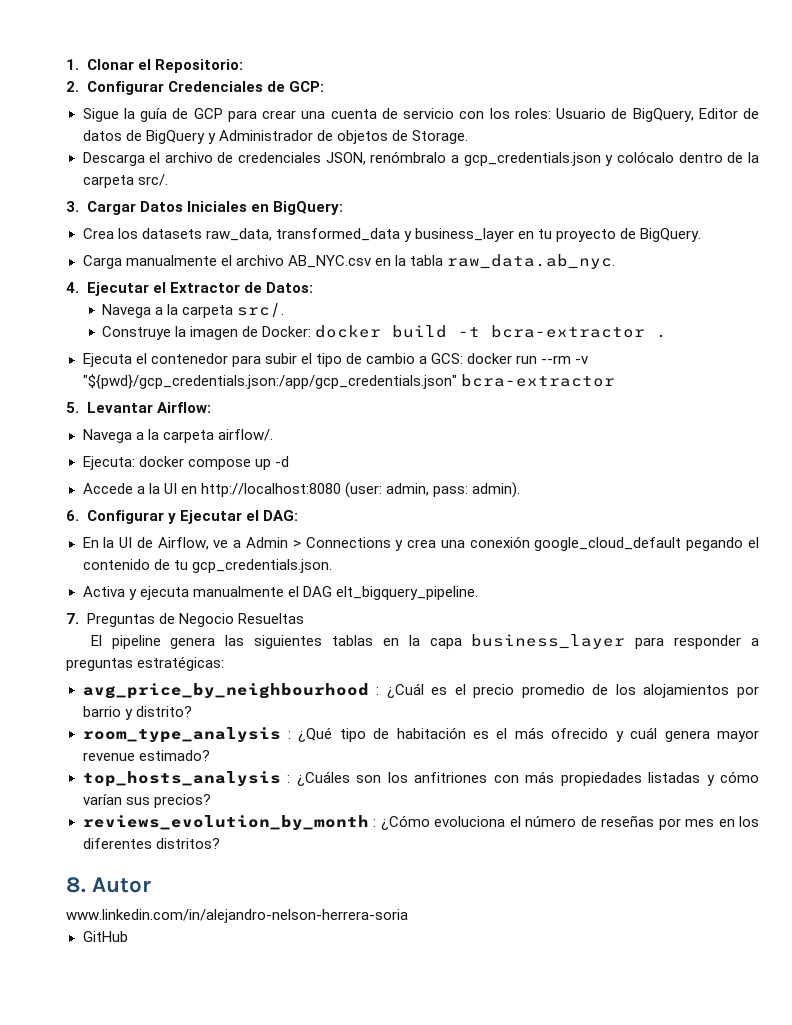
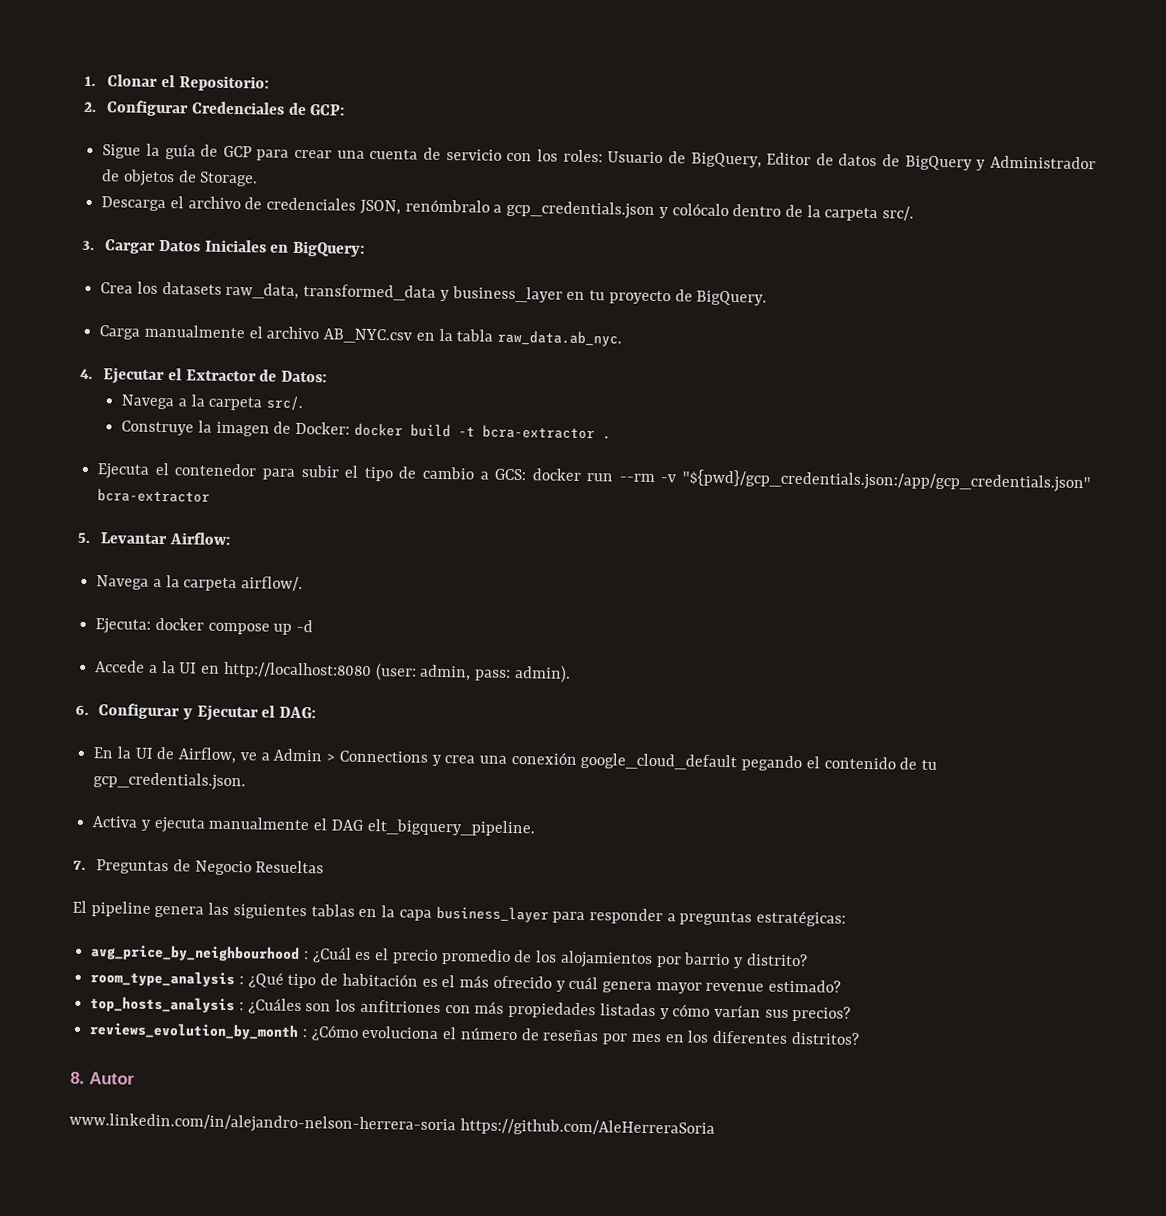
[82,931,128,942] // GitHub -> [459,1118,715,1137] https://github.com/AleHerreraSoria

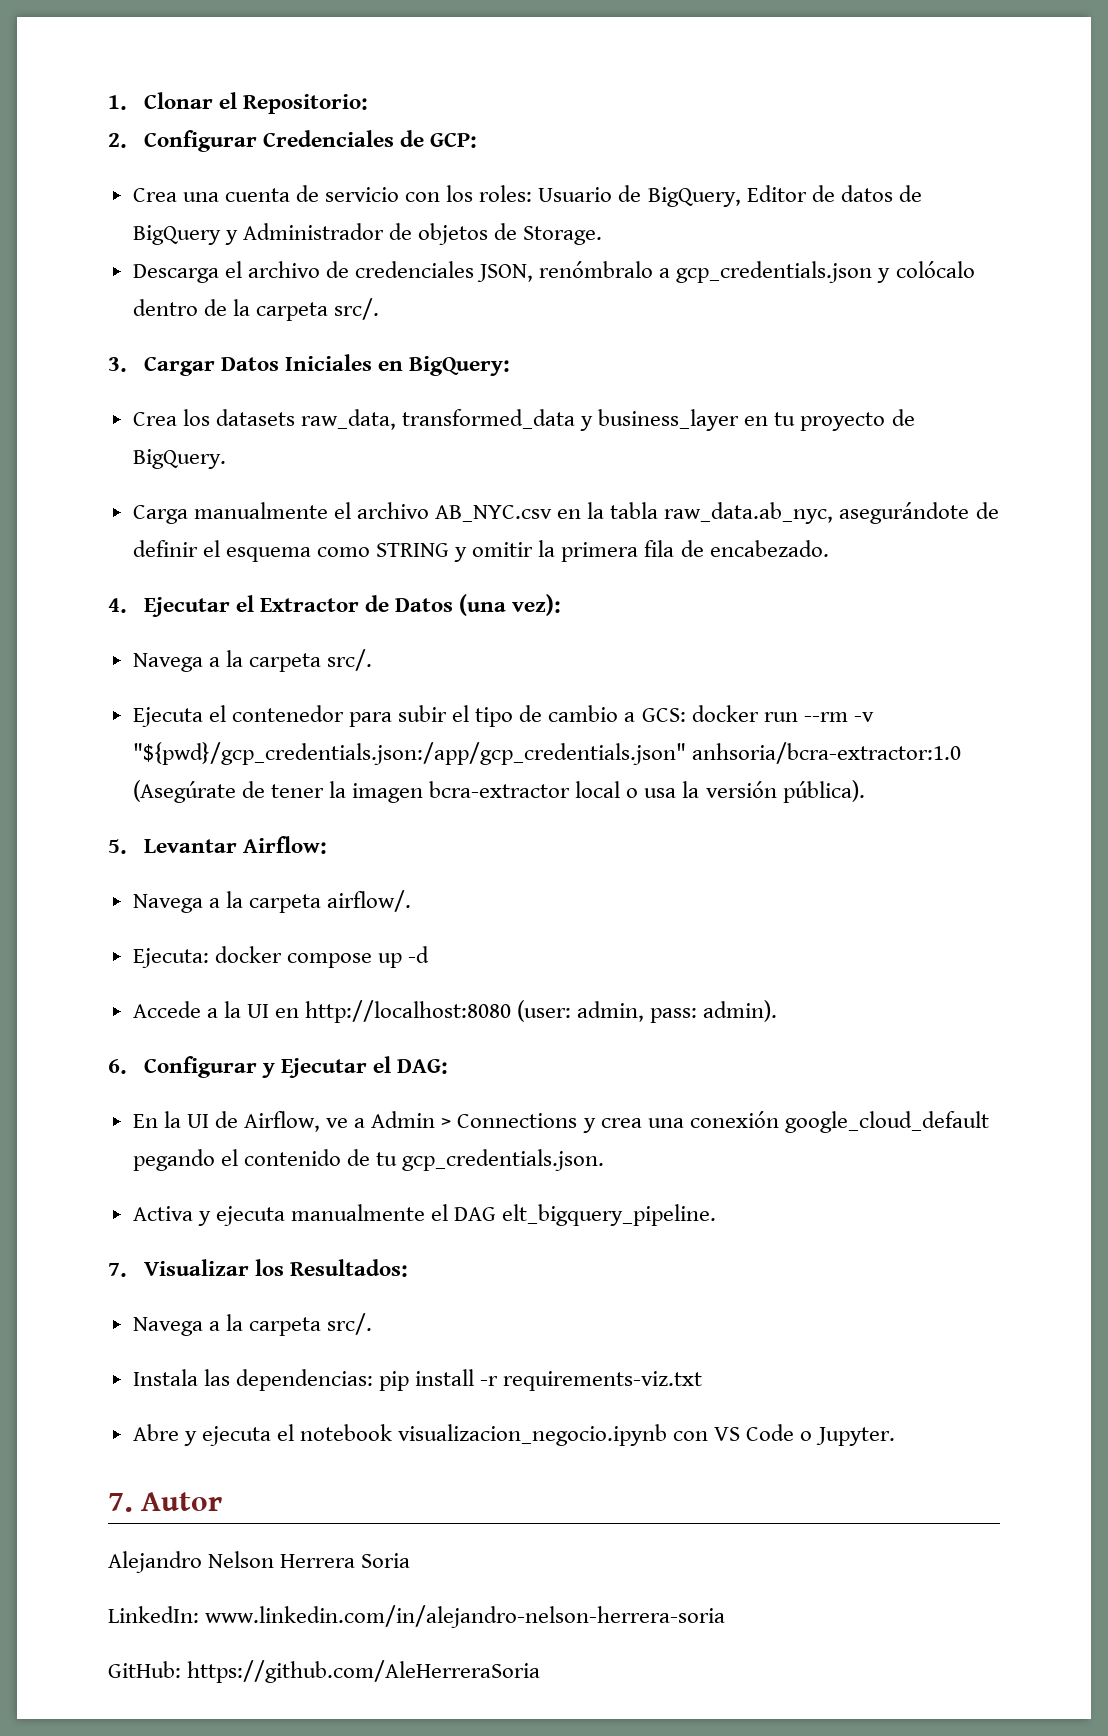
[102,143,333,161] Sigue la guía de GCP para crear -> [132,188,177,202] Crea
[497,329,623,347] raw_data.ab_nyc. -> [664,502,999,524] [132,540,829,562] raw_data.ab_nyc, asegurándote de definir el esquema como STRING y omitir la primera fila de encabezado.
[280,370,327,383] [121,394,304,411] [121,420,611,440] Datos: // Navega a la carpeta src/. // Construye la imagen de Docker: docker build -t bcra-extractor . -> [395,594,562,616] [132,649,373,672] Datos (una vez): // Navega a la carpeta src/.
[97,488,211,503] bcra-extractor -> [691,742,961,764] [132,780,865,803] anhsoria/bcra-extractor:1.0 (Asegúrate de tener la imagen bcra-extractor local o usa la versión pública).
[96,859,325,876] [72,900,847,927] [90,944,808,969] [90,970,842,994] [90,996,852,1022] [89,1022,860,1045] [70,1071,135,1085] Preguntas de Negocio Resueltas // El pipeline genera las siguientes tablas en la capa business_layer para responder a preguntas estratégicas: // avg_price_by_neighbourhood : ¿Cuál es el precio promedio de los alojamientos por barrio y distrito? // room_type_analysis : ¿Qué tipo de habitación es el más ofrecido y cuál genera mayor revenue estimado? // top_hosts_analysis : ¿Cuáles son los anfitriones con más propiedades listadas y cómo varían sus precios? // reviews_evolution_by_month : ¿Cómo evoluciona el número de reseñas por mes en los diferentes distritos? // 8. Autor // -> [143,1259,408,1277] [132,1313,373,1336] [132,1369,703,1391] [132,1424,895,1446] [108,1492,223,1512] [108,1551,411,1573] [108,1606,199,1623] Visualizar los Resultados: // Navega a la carpeta src/. // Instala las dependencias: pip install -r requirements-viz.txt // Abre y ejecuta el notebook visualizacion_negocio.ipynb con VS Code o Jupyter. // 7. Autor // Alejandro Nelson Herrera Soria // LinkedIn:
(456, 1123) none -> [108,1661,181,1678] // GitHub:

